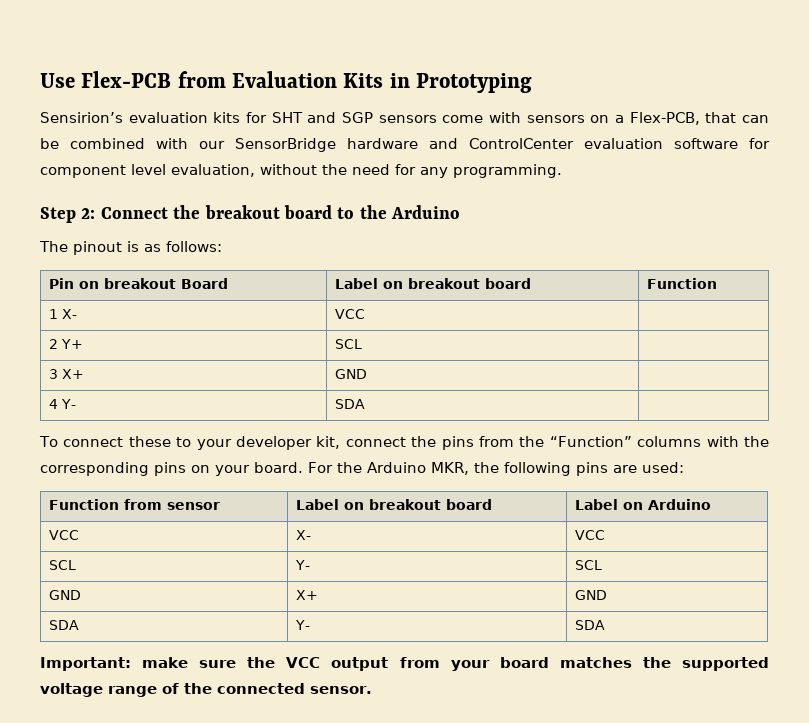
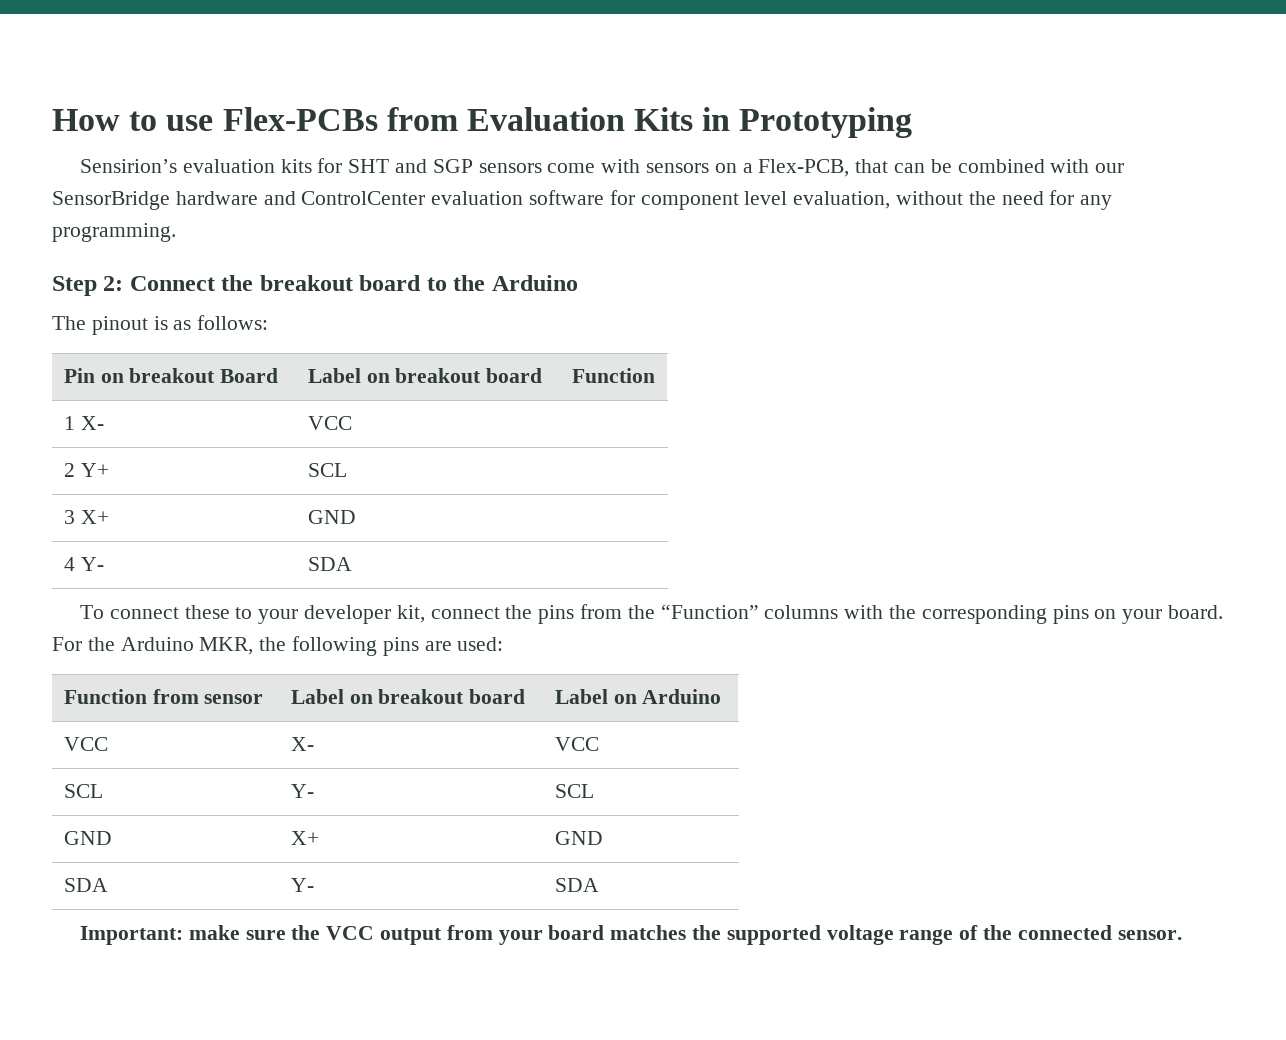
[40,71,172,88] Use Flex-PCB -> [52,107,378,131] How to use Flex-PCBs

